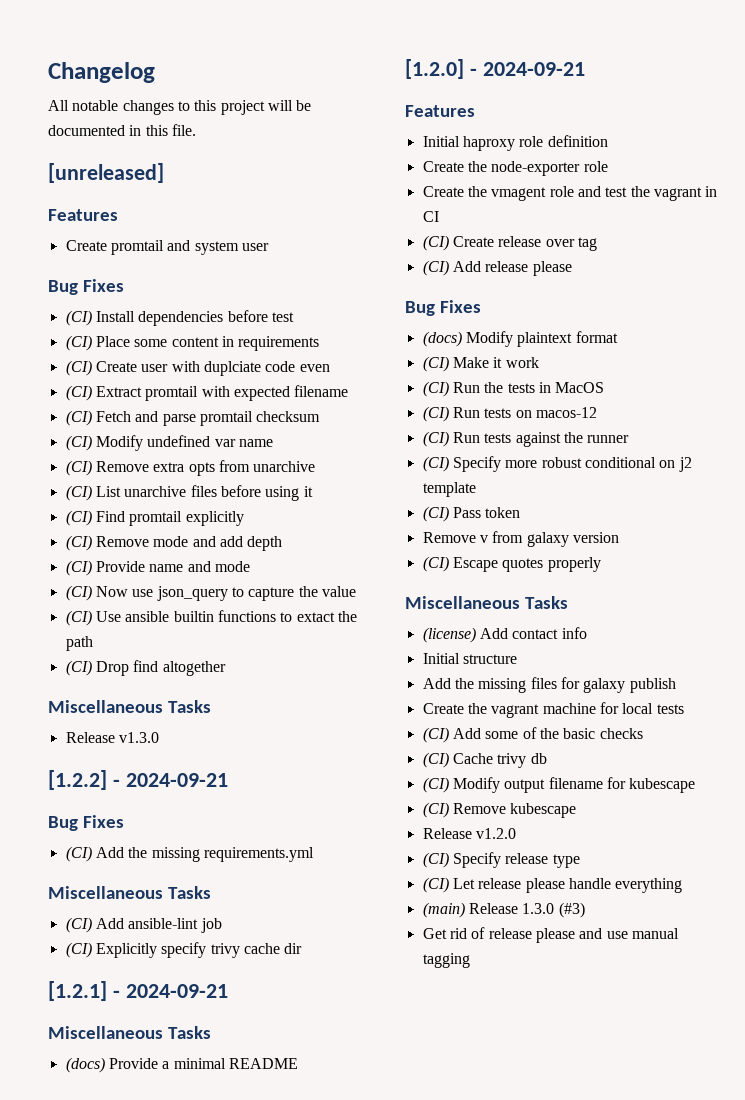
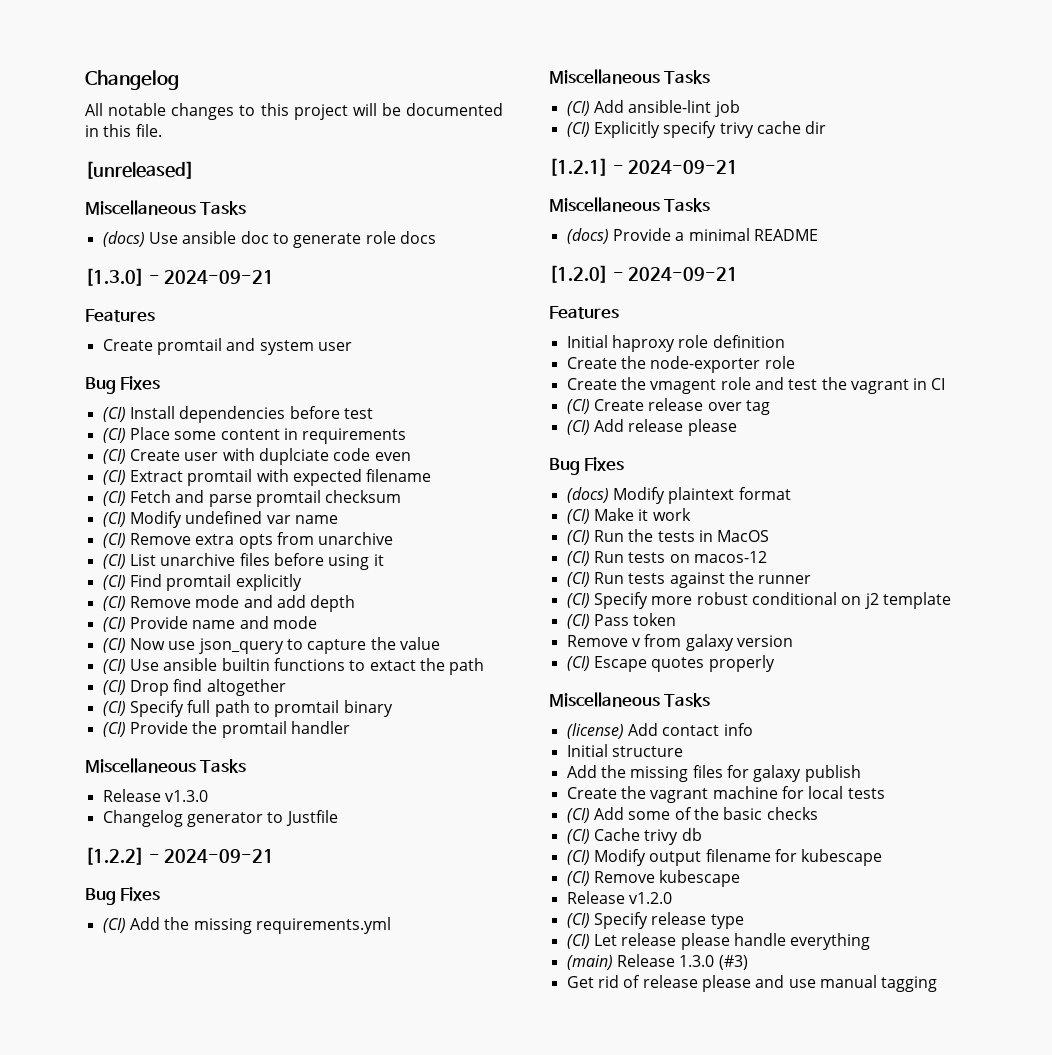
(164, 173) none -> [85,200,247,215] [102,231,436,248] [85,268,275,286] // Miscellaneous Tasks // (docs) Use ansible doc to generate role docs // [1.3.0] - 2024-09-21
(226, 668) none -> [102,700,393,717] [102,721,350,738] // (CI) Specify full path to promtail binary // (CI) Provide the promtail handler
(159, 737) none -> [102,810,338,827] // Changelog generator to Justfile

